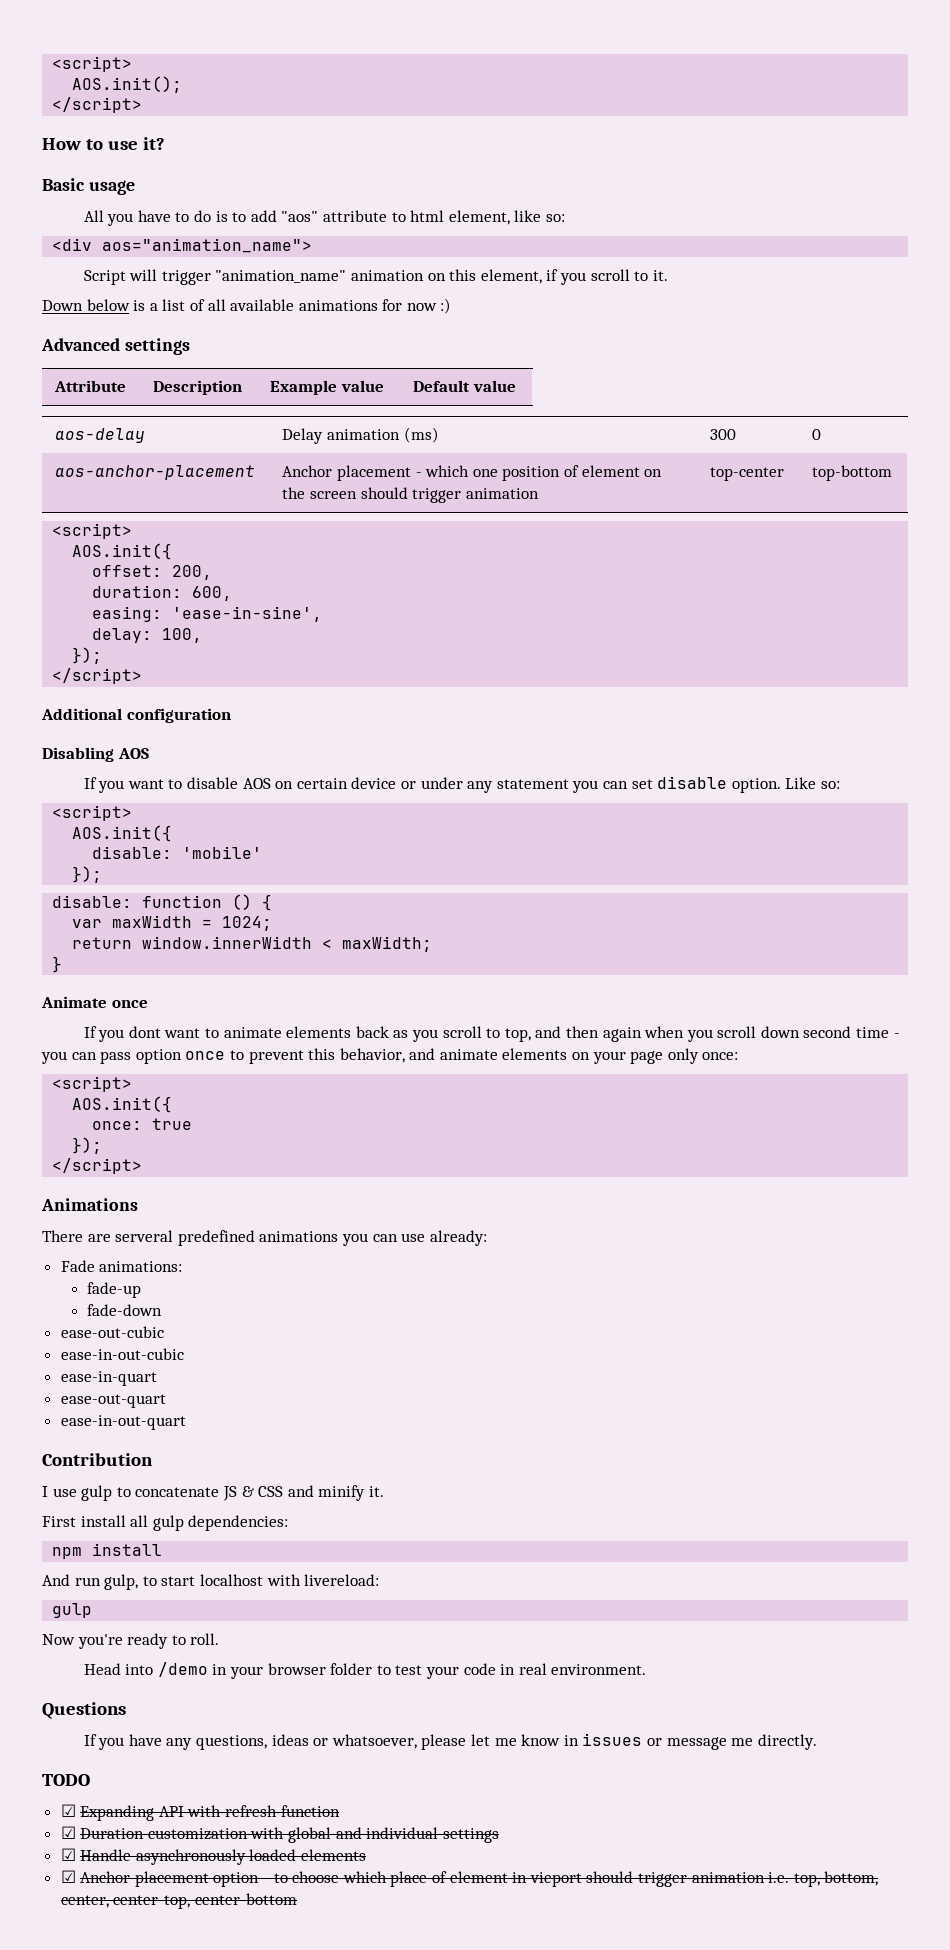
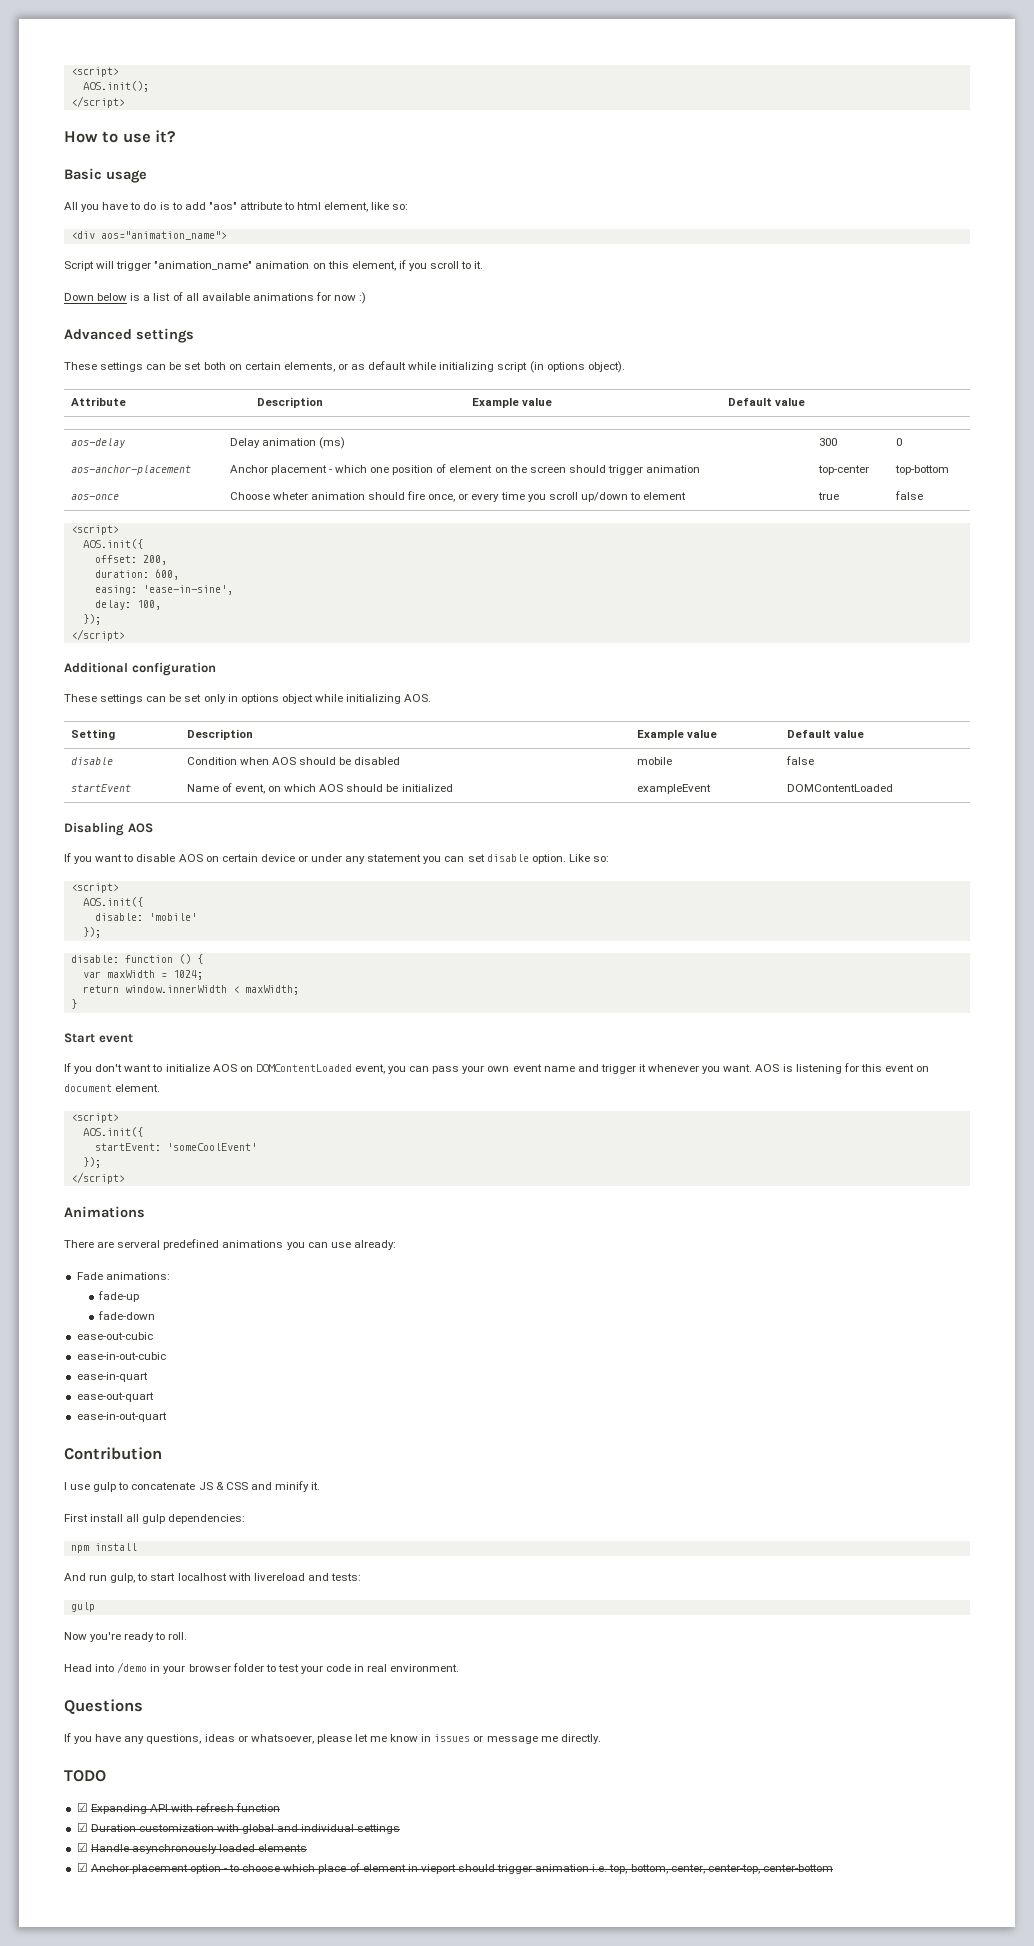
(190, 346) none -> [64,361,625,373] // These settings can be set both on certain elements, or as default while initializing script (in options object).
(893, 473) none -> [70,494,119,500] [229,491,687,502] [817,492,839,500] [894,491,923,500] // aos-once | Choose wheter animation should fire once, or every time you scroll up/down to element | true | false
(231, 715) none -> [64,694,432,704] [70,729,115,740] [186,729,253,740] [636,730,717,740] [786,730,864,738] [70,757,113,765] [186,757,401,765] [636,757,672,765] [785,756,814,765] [70,784,131,792] [186,783,453,794] [636,784,711,794] [786,784,893,792] // These settings can be set only in options object while initializing AOS. // Setting | Description | Example value | Default value // disable | Condition when AOS should be disabled | mobile | false // startEvent | Name of event, on which AOS should be initialized | exampleEvent | DOMContentLoaded
[41,996,148,1008] [83,1026,900,1042] [41,1048,739,1064] [52,1076,133,1092] [72,1096,173,1113] [92,1118,193,1130] Animate once // If you dont want to animate elements back as you scroll to top, and then again when you scroll down second time - you can pass option once to prevent this behavior, and animate elements on your page only once: // <script> // AOS.init({ // once: true -> [64,1033,133,1043] [64,1063,930,1074] [64,1084,161,1092] [70,1113,119,1123] [82,1127,143,1137] [94,1143,257,1151] Start event // If you don't want to initialize AOS on DOMContentLoaded event, you can pass your own event name and trigger it whenever you want. AOS is listening for this event on document element. // <script> // AOS.init({ // startEvent: 'someCoolEvent'
[304,1574,380,1586] livereload: -> [253,1573,361,1581] livereload and tests:

